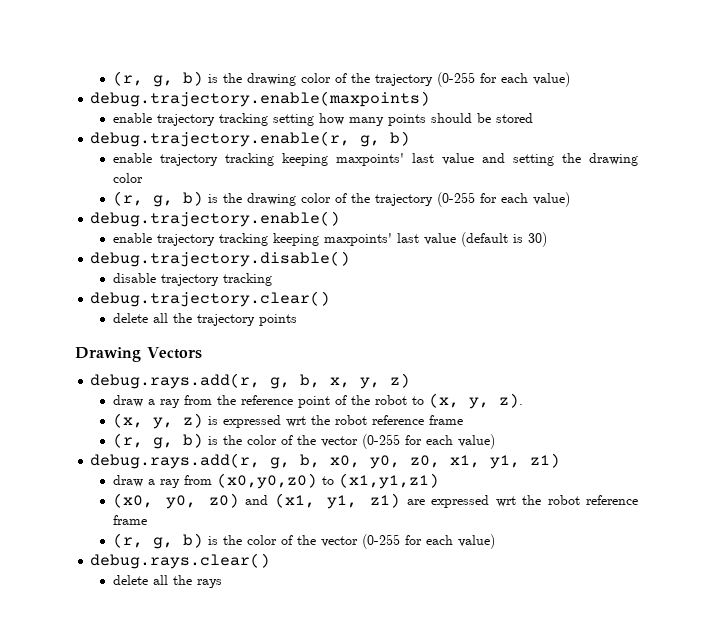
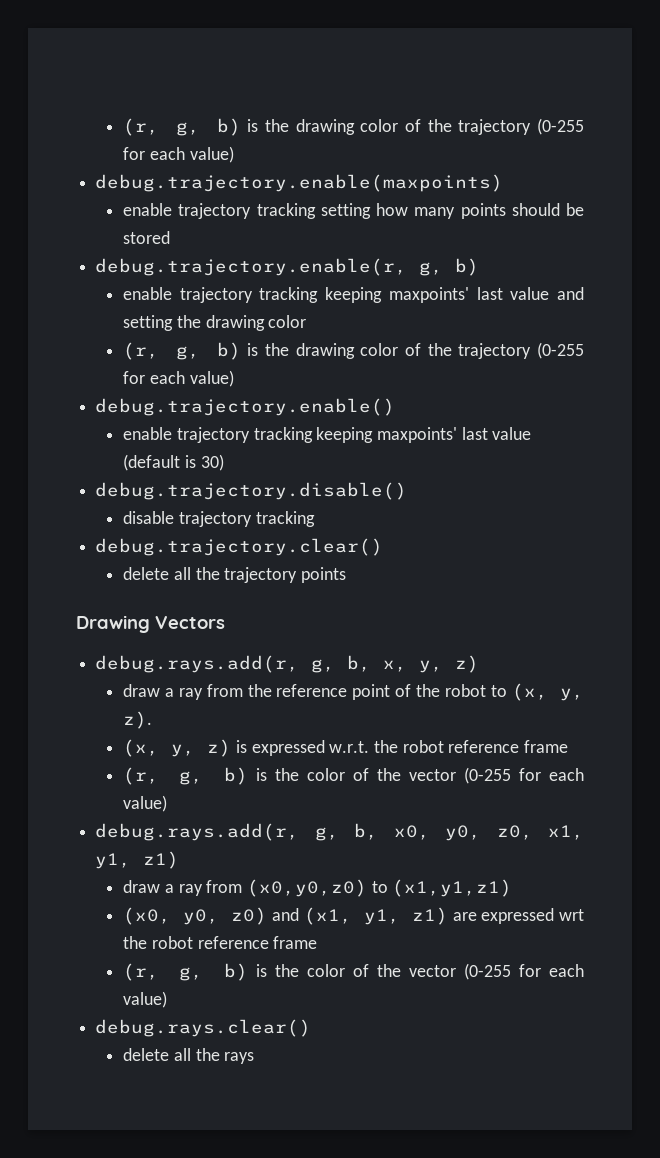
[285,416,306,427] wrt -> [329,741,370,753] w.r.t.

